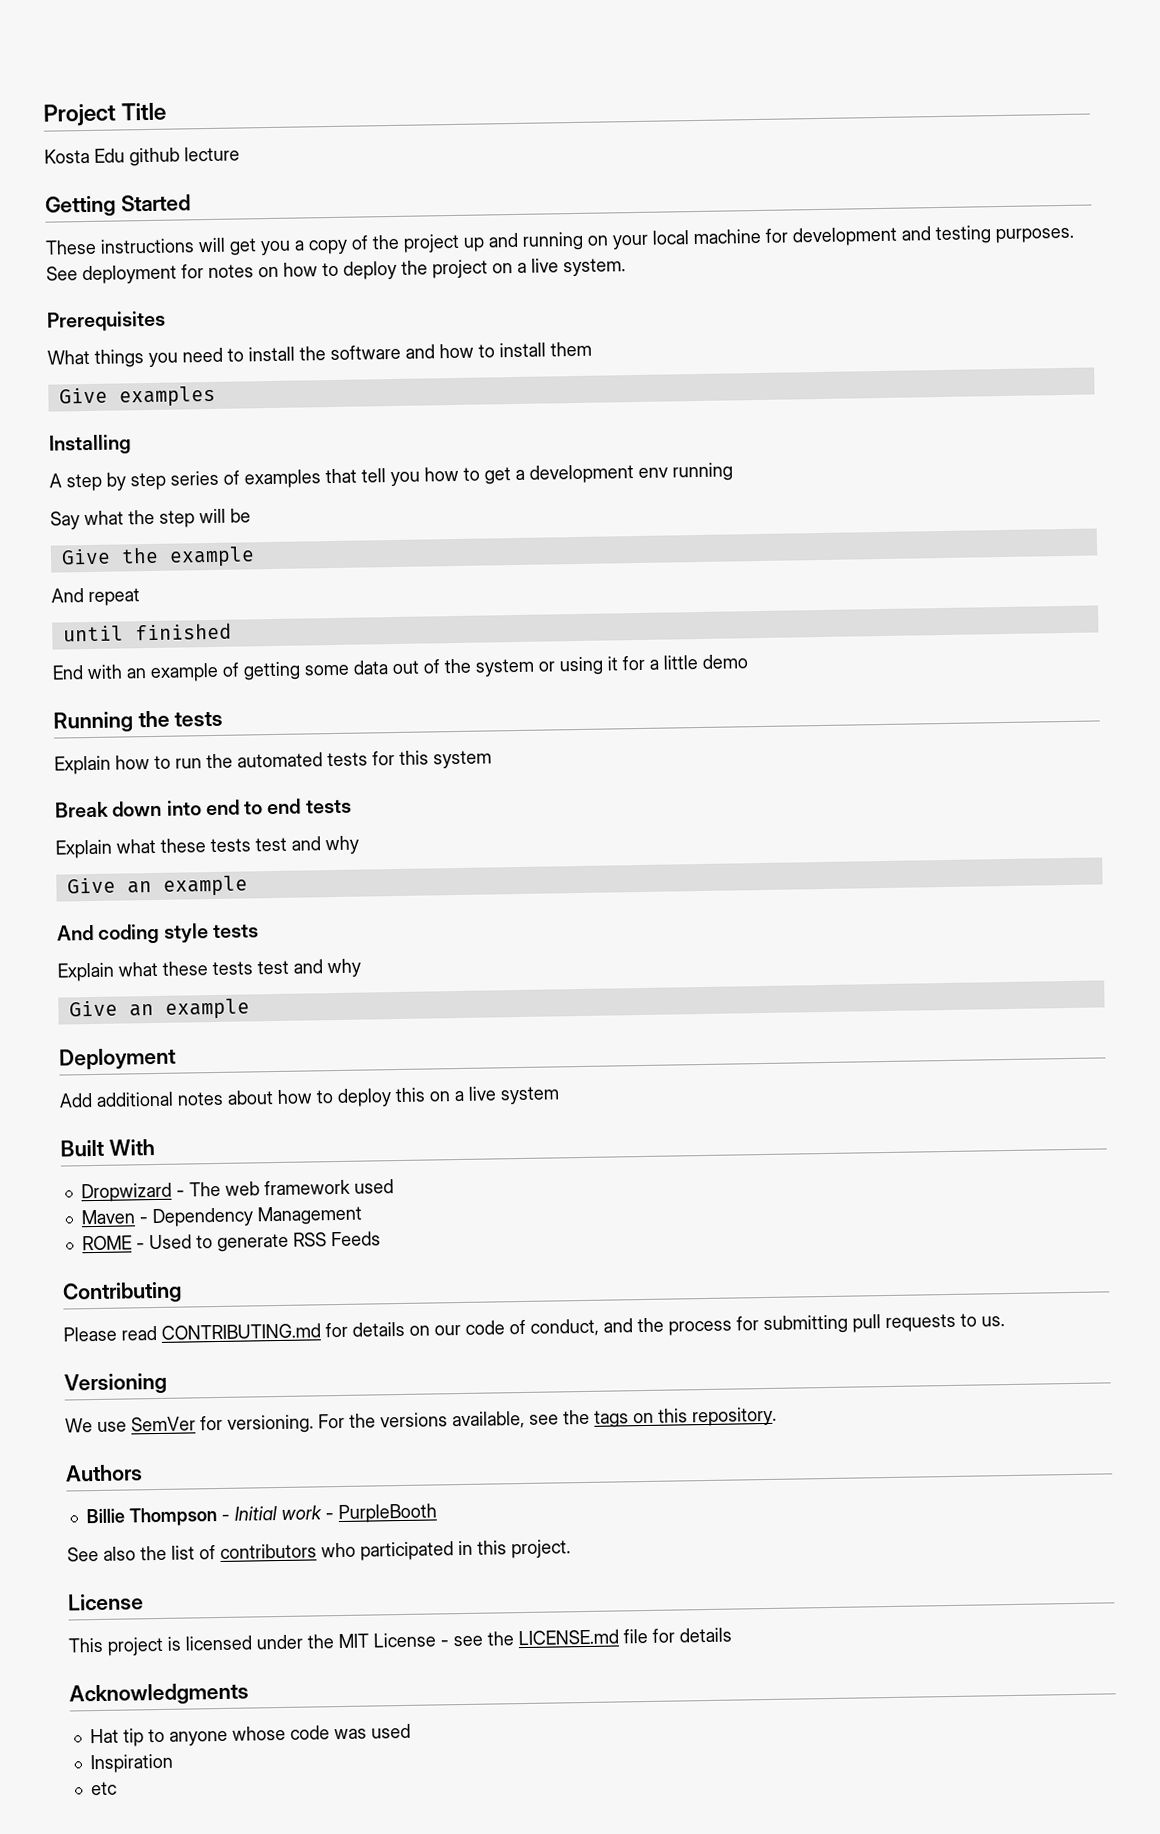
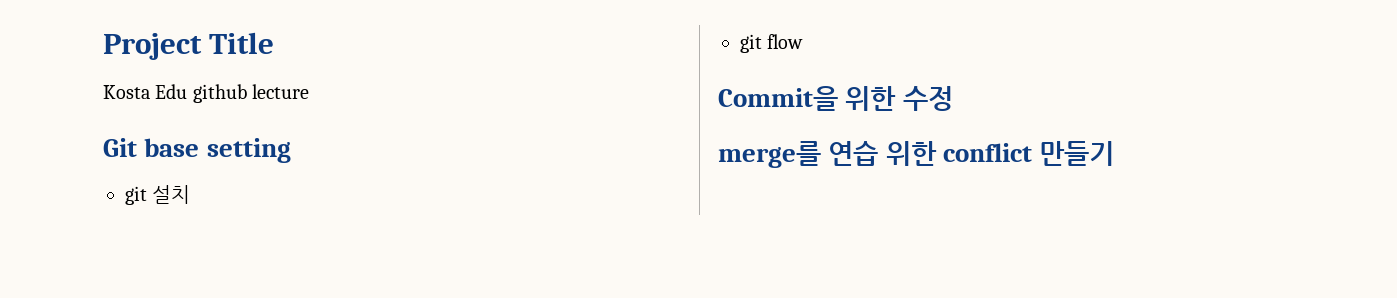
[45,194,191,217] [45,225,1074,256] [46,258,626,285] [47,310,166,332] [47,341,592,368] [58,385,216,408] [49,434,131,455] [49,462,733,492] [50,508,251,530] [60,546,255,568] [51,588,140,607] [62,622,232,642] [52,654,748,683] [53,710,224,733] [54,750,492,775] [55,798,352,818] [55,835,359,859] [66,875,248,897] [57,923,259,944] [57,958,361,982] [68,998,250,1020] [59,1047,176,1071] [59,1086,560,1108] [60,1139,155,1157] [80,1179,394,1203] [80,1205,363,1228] [81,1231,381,1253] [62,1281,182,1304] [63,1313,1005,1342] [64,1372,167,1395] [65,1406,777,1434] [65,1464,143,1482] [85,1503,437,1527] [67,1539,571,1562] [68,1593,144,1611] [68,1627,732,1656] [69,1682,249,1706] [89,1723,411,1747] [89,1753,173,1774] [90,1781,117,1796] Getting Started // These instructions will get you a copy of the project up and running on your local machine for development and testing purposes. See deployment for notes on how to deploy the project on a live system. // Prerequisites // What things you need to install the software and how to install them // Give examples // Installing // A step by step series of examples that tell you how to get a development env running // Say what the step will be // Give the example // And repeat // until finished // End with an example of getting some data out of the system or using it for a little demo // Running the tests // Explain how to run the automated tests for this system // Break down into end to end tests // Explain what these tests test and why // Give an example // And coding style tests // Explain what these tests test and why // Give an example // Deployment // Add additional notes about how to deploy this on a live system // Built With // Dropwizard - The web framework used // Maven - Dependency Management // ROME - Used to generate RSS Feeds // Contributing // Please read CONTRIBUTING.md for details on our code of conduct, and the process for submitting pull requests to us. // Versioning // We use SemVer for versioning. For the versions available, see the tags on this repository. // Authors // Billie Thompson - Initial work - PurpleBooth // See also the list of contributors who participated in this project. // License // This project is licensed under the MIT License - see the LICENSE.md file for details // Acknowledgments // Hat tip to anyone whose code was used // Inspiration // etc -> [103,138,291,163] [125,185,191,205] [740,34,804,53] [718,86,953,111] [718,141,1115,168] Git base setting // git 설치 // git flow // Commit을 위한 수정 // merge를 연습 위한 conflict 만들기

